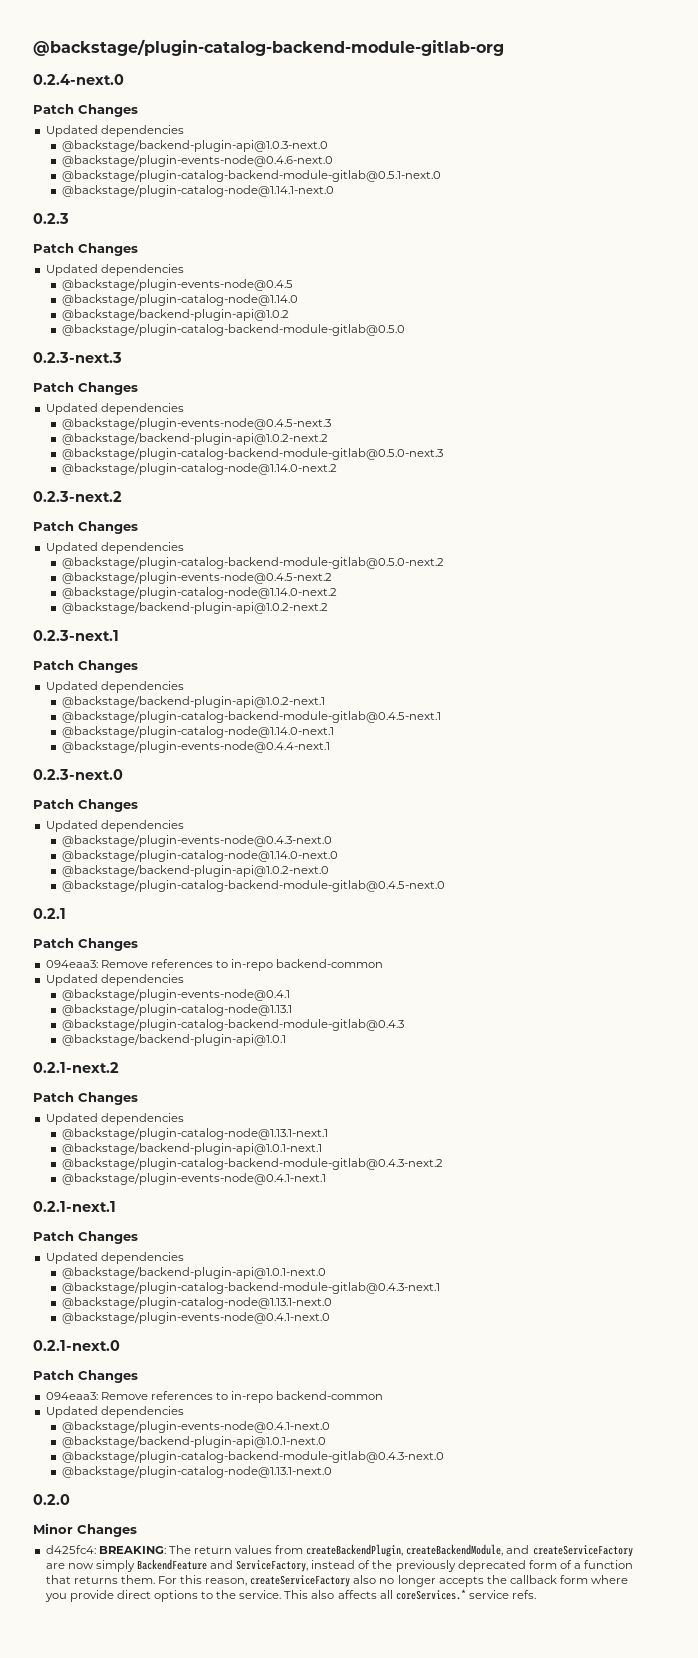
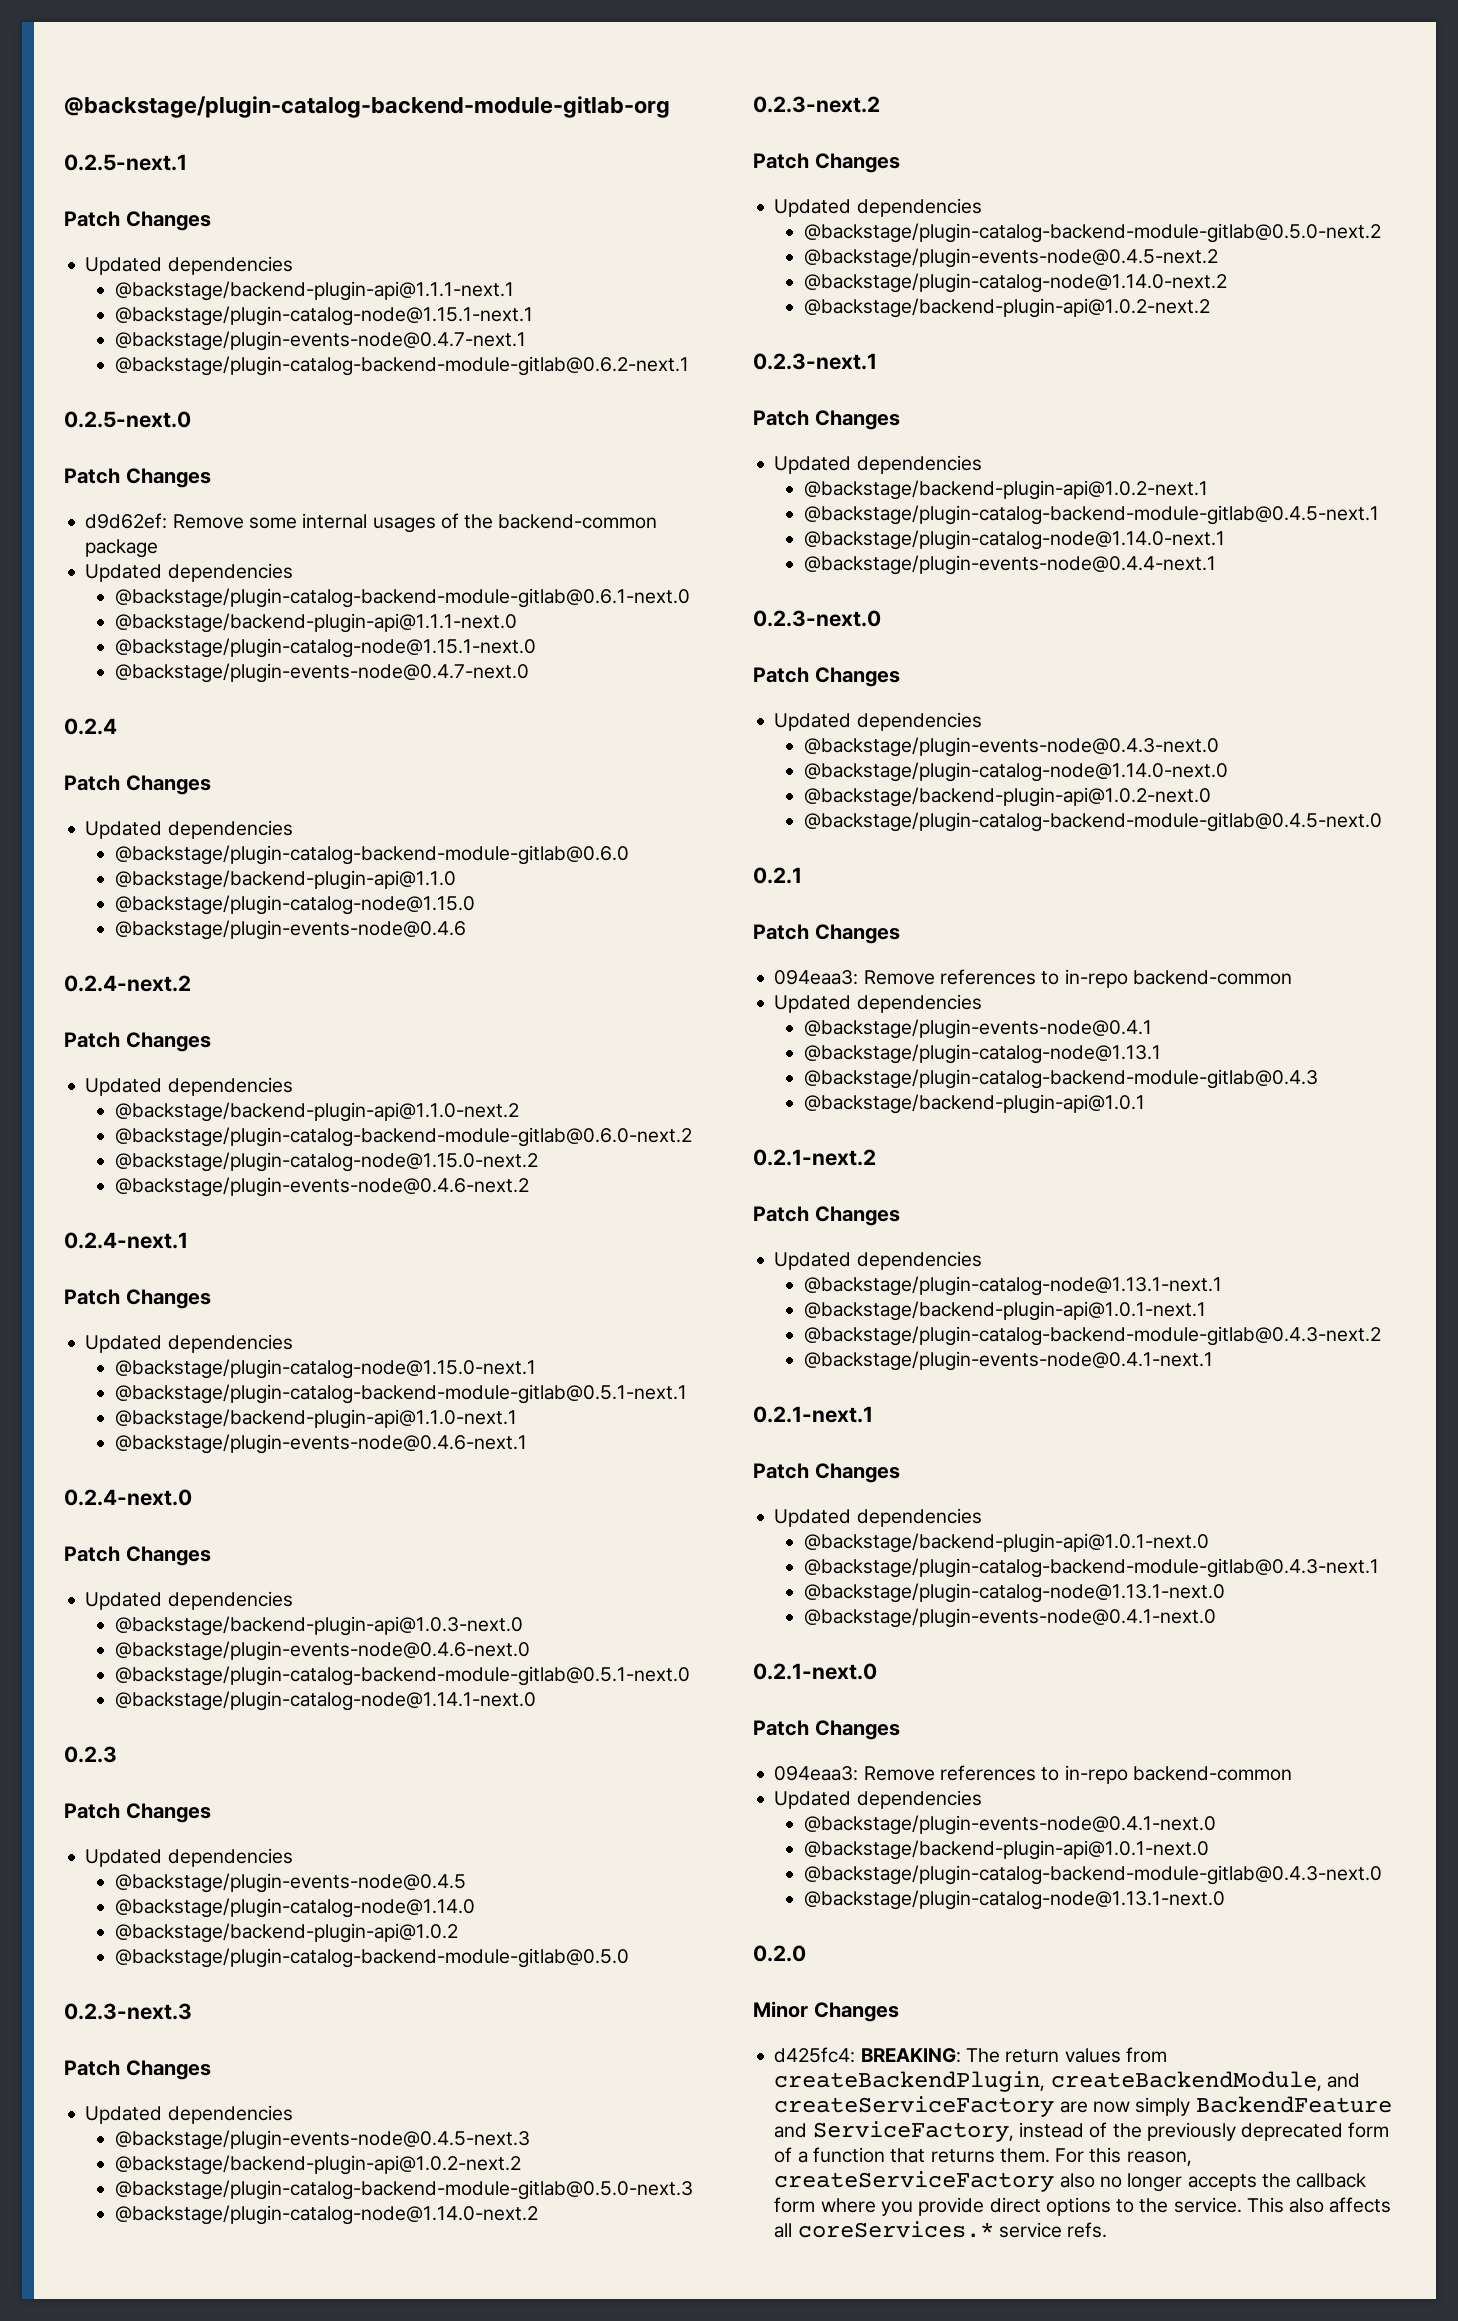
(504, 47) none -> [64,154,187,171] [64,211,211,231] [85,256,293,275] [114,281,514,301] [114,306,533,326] [114,331,526,351] [114,356,689,376] [64,411,191,428] [64,468,211,488] [85,513,658,533] [85,539,159,558] [85,563,293,582] [114,588,690,608] [114,613,517,633] [114,638,536,658] [114,663,529,683] [64,718,117,735] [64,775,211,795] [85,820,293,839] [114,845,629,865] [114,870,456,890] [114,895,475,915] [114,920,466,940] [64,975,191,992] [64,1032,211,1052] [85,1077,293,1096] [114,1102,519,1122] [114,1127,692,1147] [114,1152,538,1172] [114,1177,529,1197] [64,1232,188,1249] [64,1289,211,1309] [85,1334,293,1353] [114,1359,536,1379] [114,1384,687,1404] [114,1409,517,1429] [114,1434,527,1454] // 0.2.5-next.1 // Patch Changes // Updated dependencies // @backstage/backend-plugin-api@1.1.1-next.1 // @backstage/plugin-catalog-node@1.15.1-next.1 // @backstage/plugin-events-node@0.4.7-next.1 // @backstage/plugin-catalog-backend-module-gitlab@0.6.2-next.1 // 0.2.5-next.0 // Patch Changes // d9d62ef: Remove some internal usages of the backend-common package // Updated dependencies // @backstage/plugin-catalog-backend-module-gitlab@0.6.1-next.0 // @backstage/backend-plugin-api@1.1.1-next.0 // @backstage/plugin-catalog-node@1.15.1-next.0 // @backstage/plugin-events-node@0.4.7-next.0 // 0.2.4 // Patch Changes // Updated dependencies // @backstage/plugin-catalog-backend-module-gitlab@0.6.0 // @backstage/backend-plugin-api@1.1.0 // @backstage/plugin-catalog-node@1.15.0 // @backstage/plugin-events-node@0.4.6 // 0.2.4-next.2 // Patch Changes // Updated dependencies // @backstage/backend-plugin-api@1.1.0-next.2 // @backstage/plugin-catalog-backend-module-gitlab@0.6.0-next.2 // @backstage/plugin-catalog-node@1.15.0-next.2 // @backstage/plugin-events-node@0.4.6-next.2 // 0.2.4-next.1 // Patch Changes // Updated dependencies // @backstage/plugin-catalog-node@1.15.0-next.1 // @backstage/plugin-catalog-backend-module-gitlab@0.5.1-next.1 // @backstage/backend-plugin-api@1.1.0-next.1 // @backstage/plugin-events-node@0.4.6-next.1

